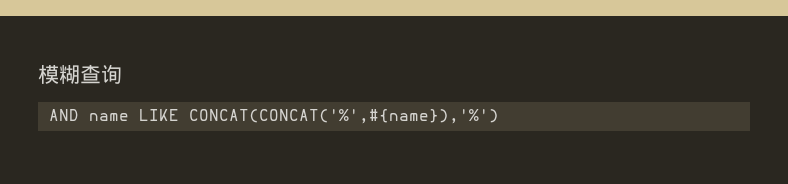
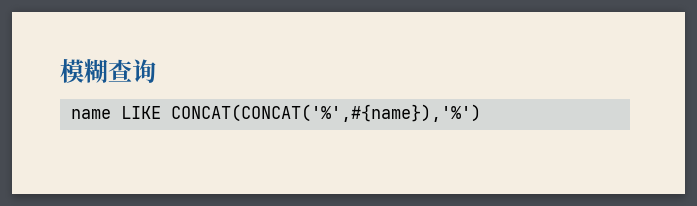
[48,109,79,121] AND -> (156, 71) none

